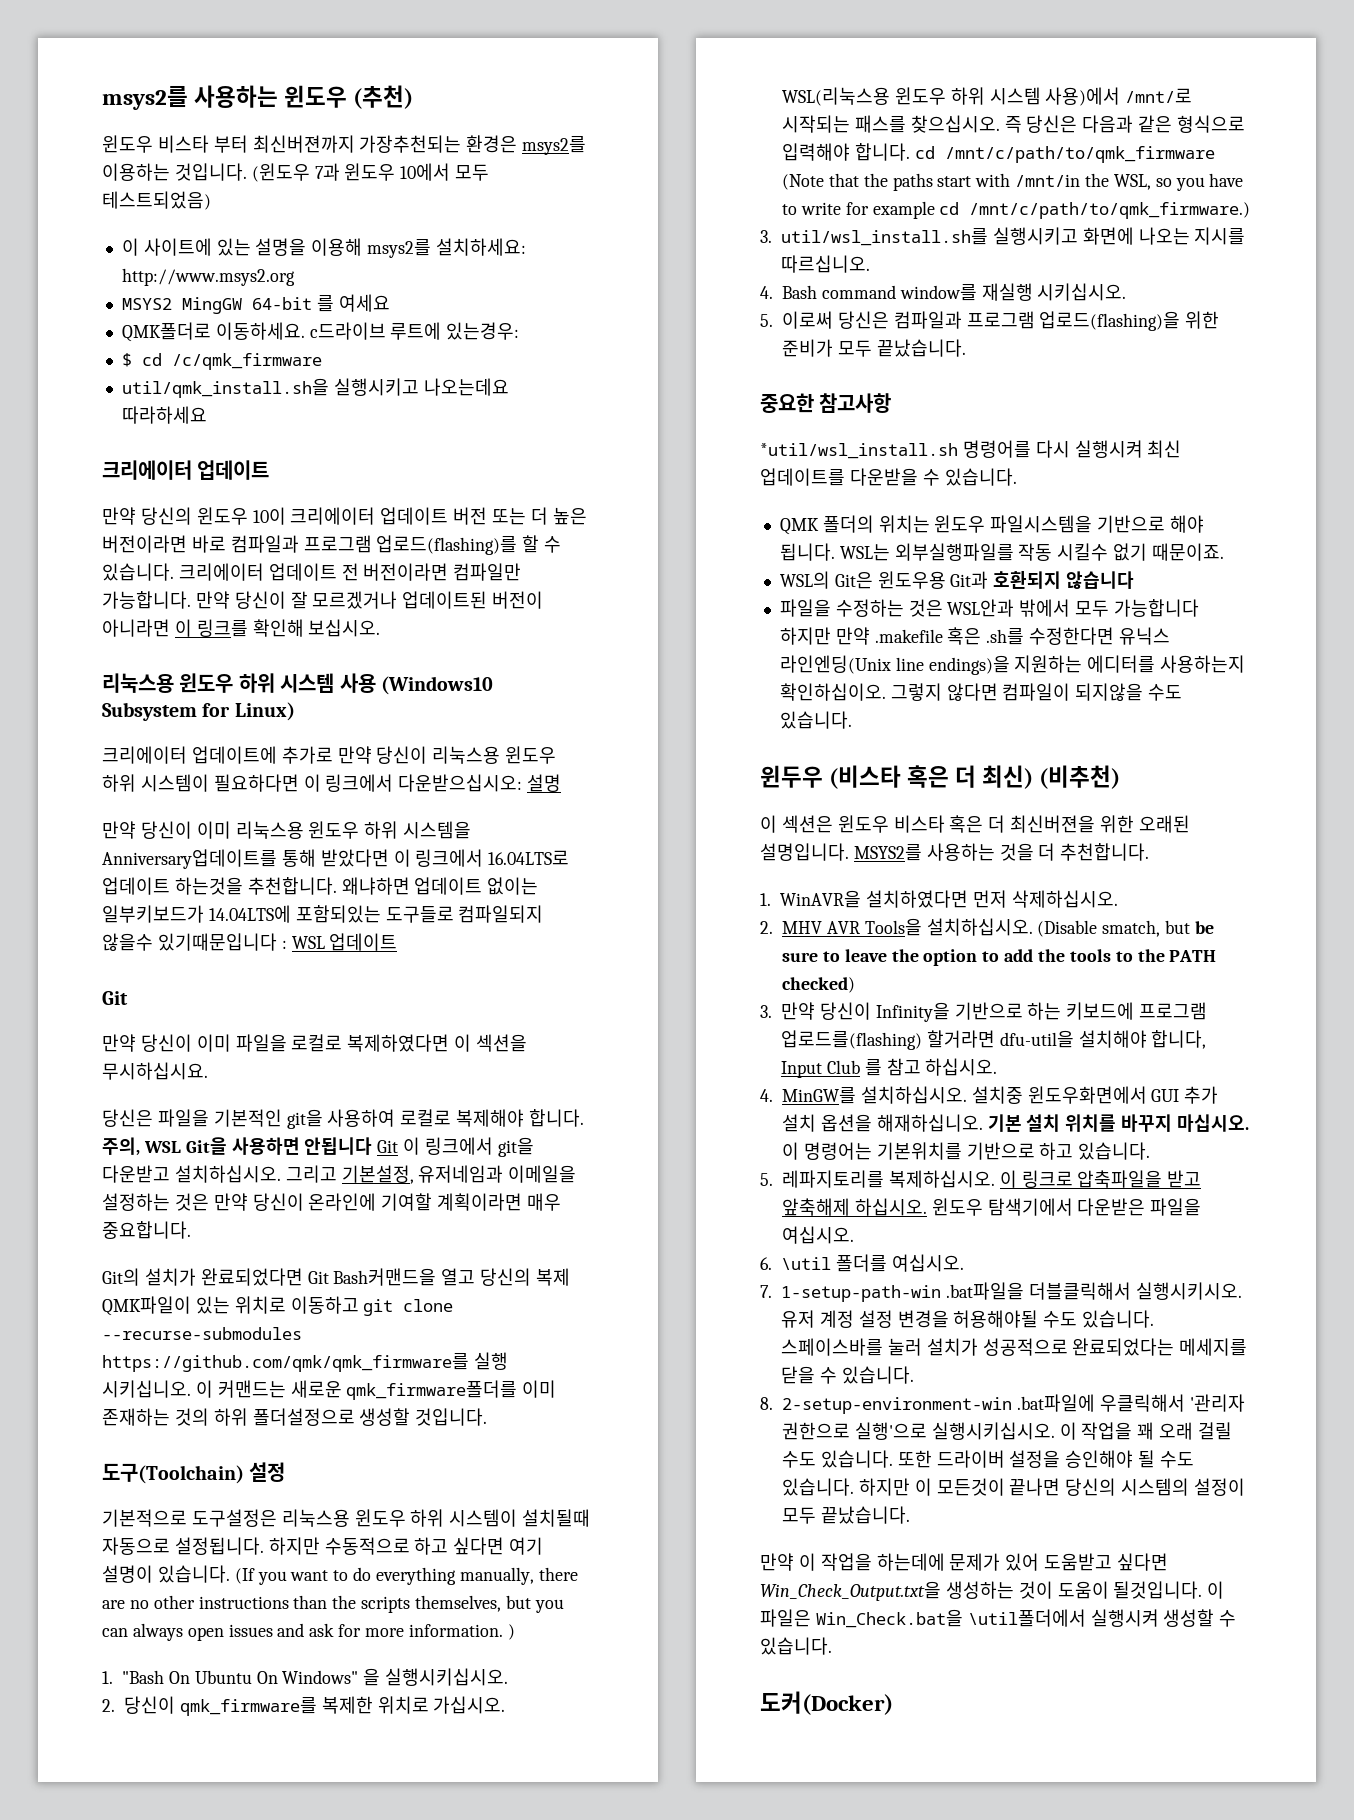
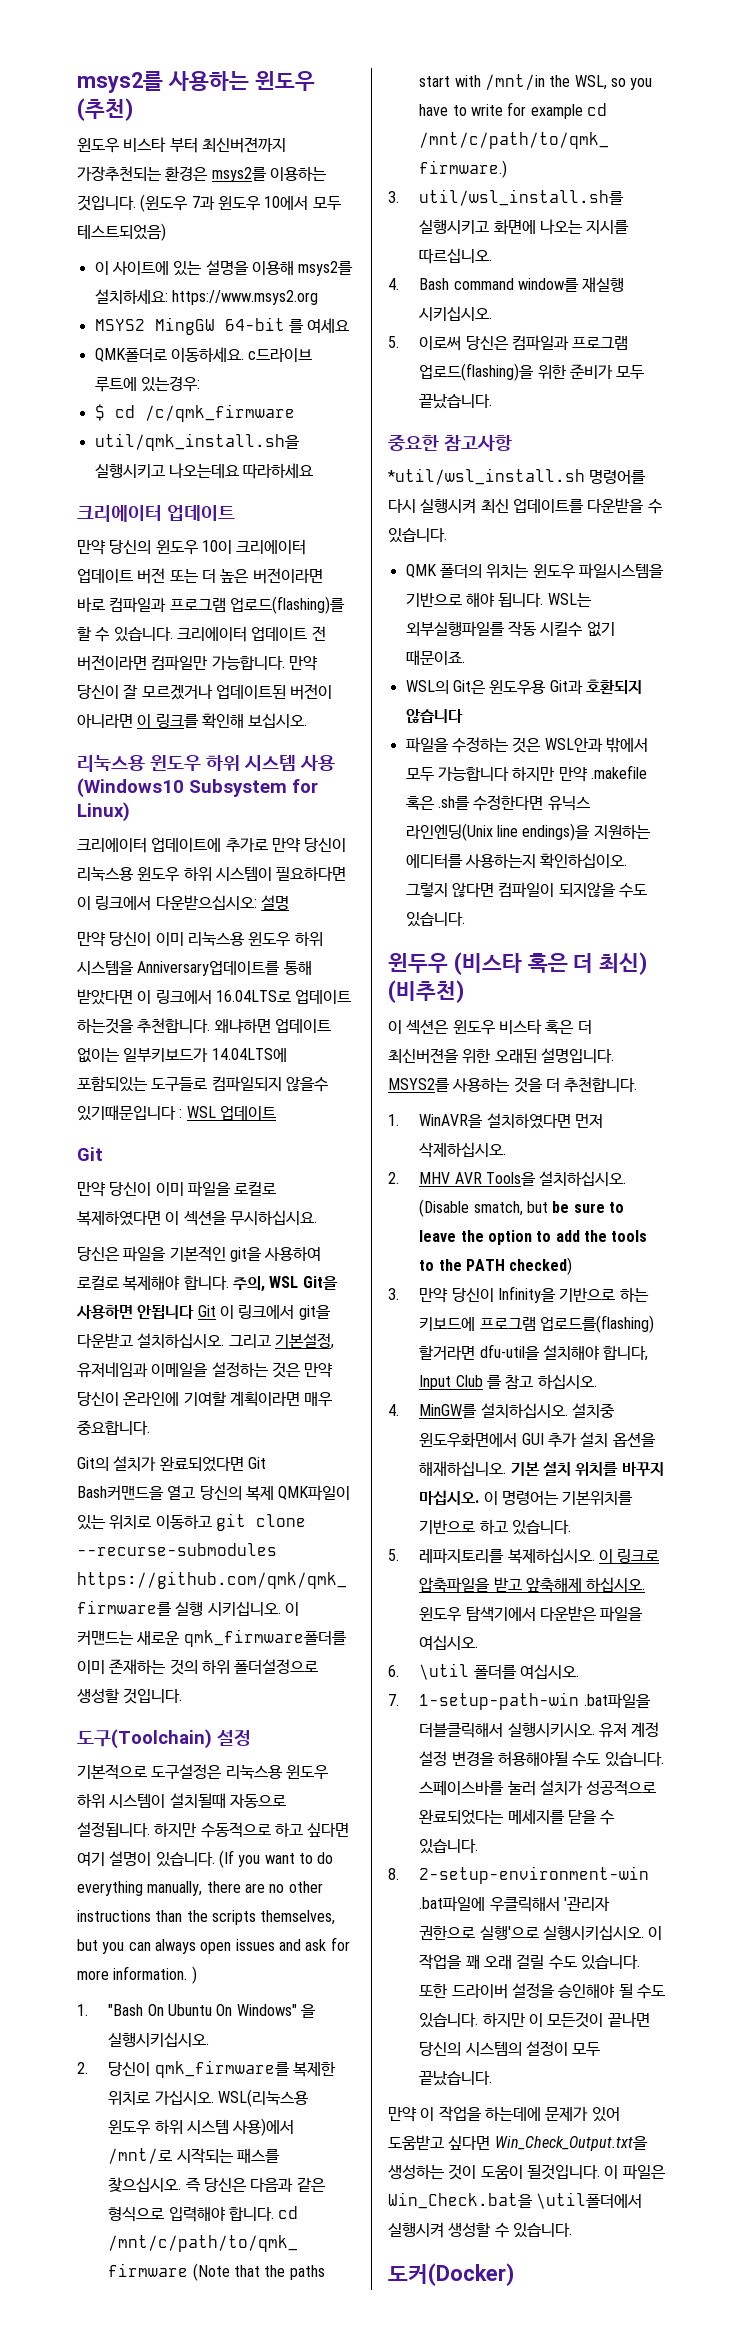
[121,268,295,286] http://www.msys2.org -> [171,290,318,305] https://www.msys2.org

